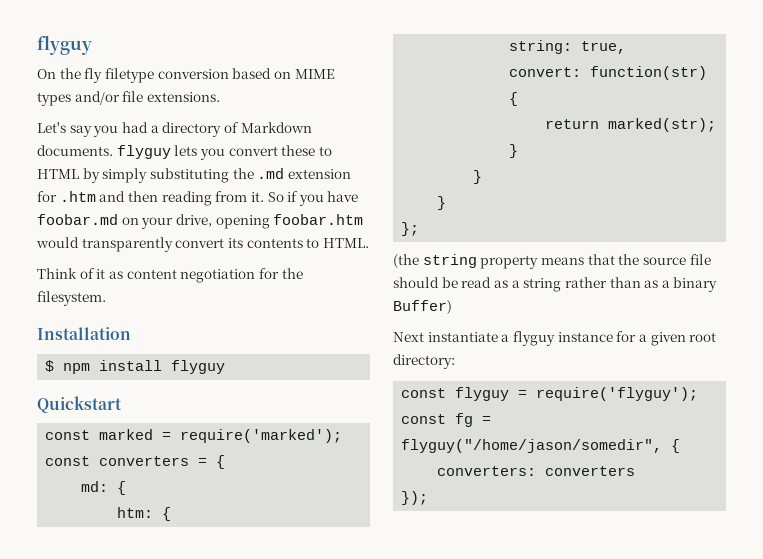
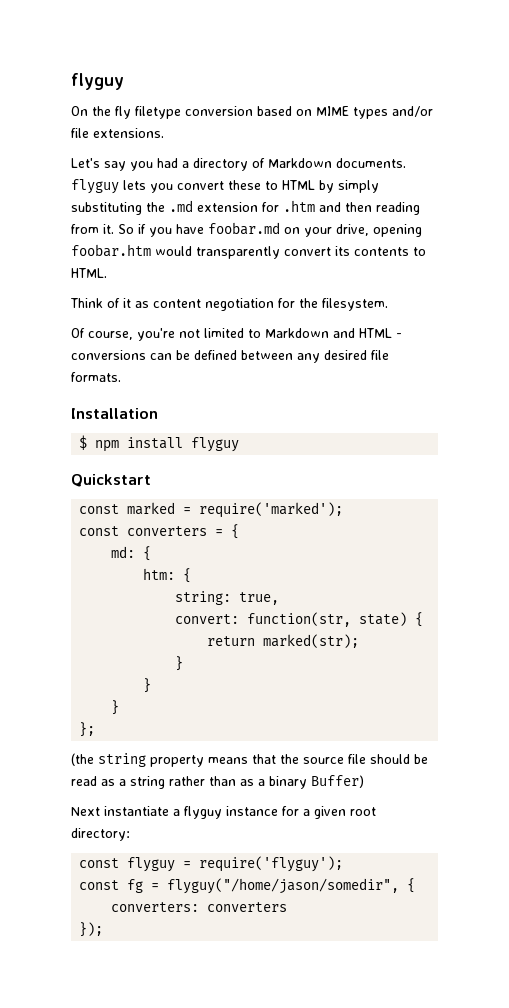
(106, 298) none -> [71,328,402,341] [71,350,389,363] [71,372,121,382] // Of course, you're not limited to Markdown and HTML - conversions can be defined between any desired file formats.
[590,66,708,80] function(str) -> [247,612,408,627] function(str, state)

